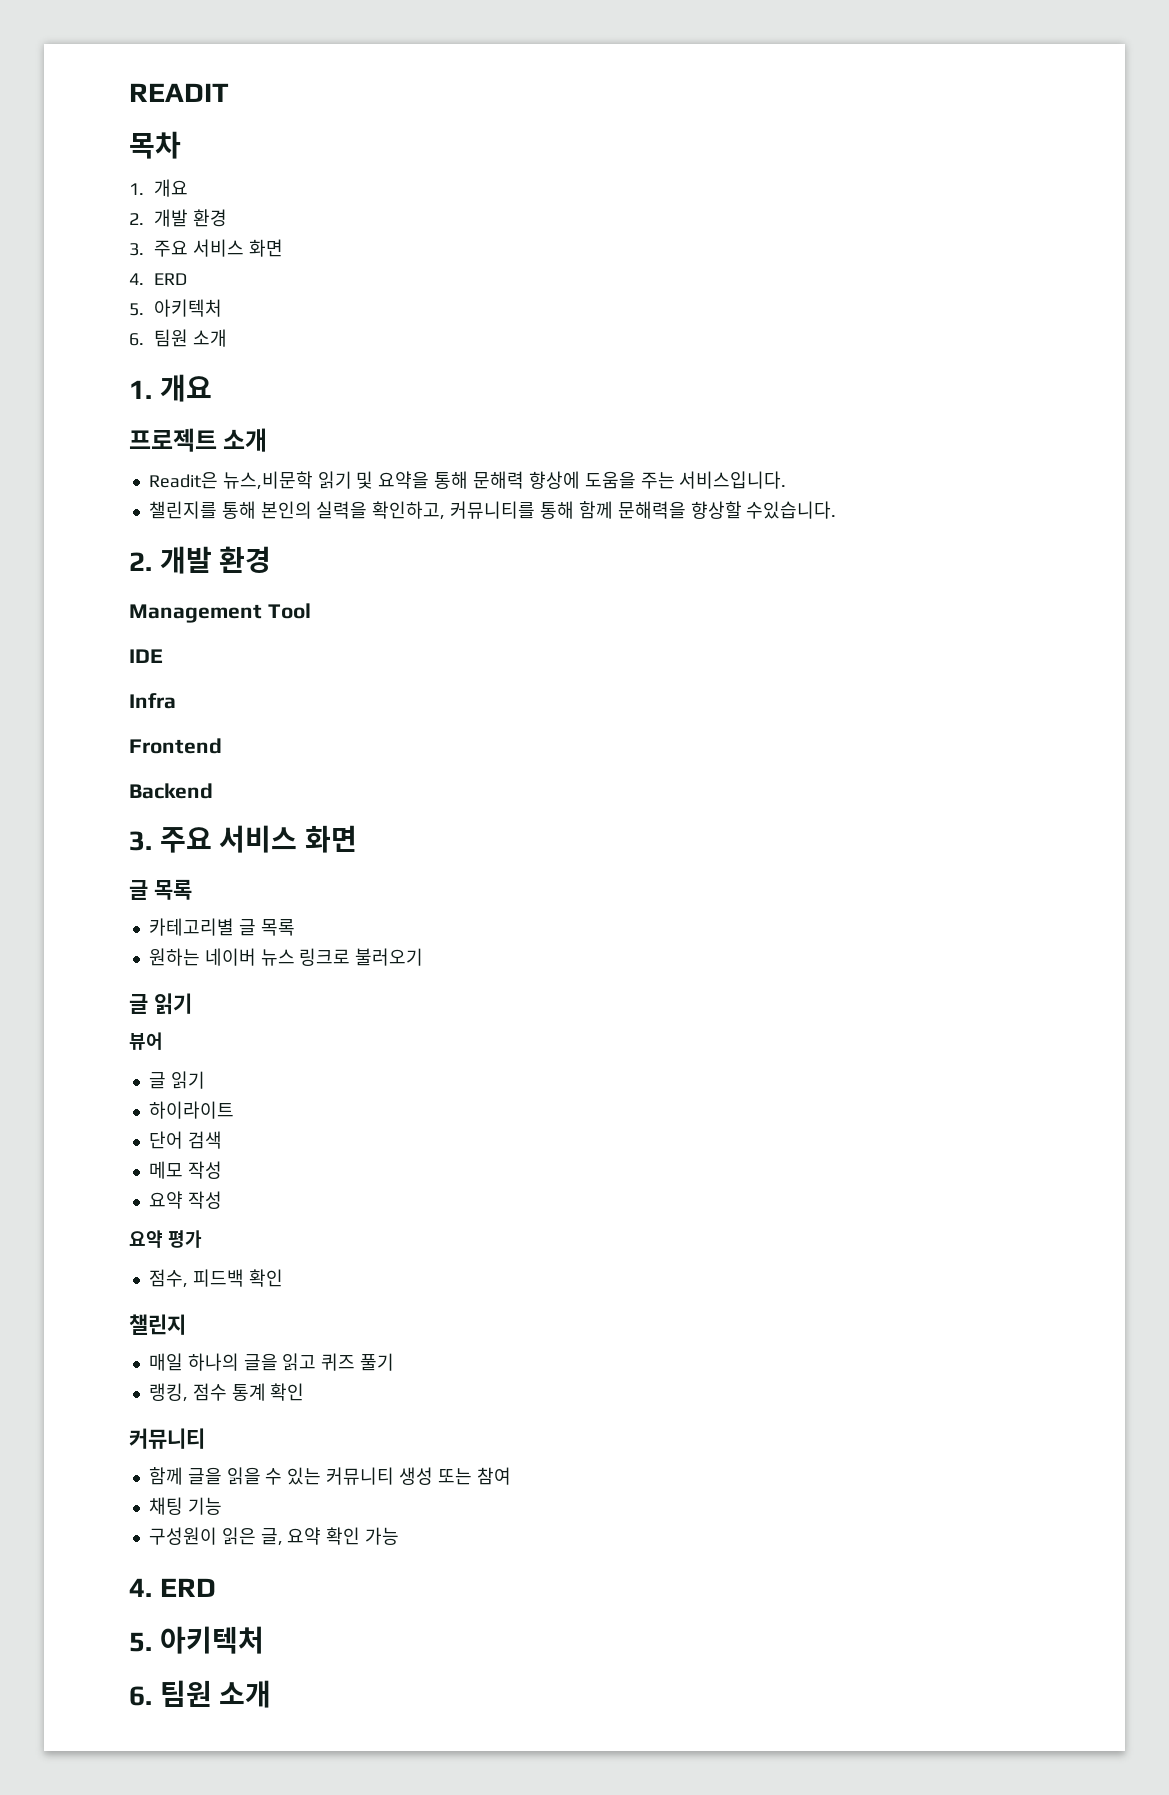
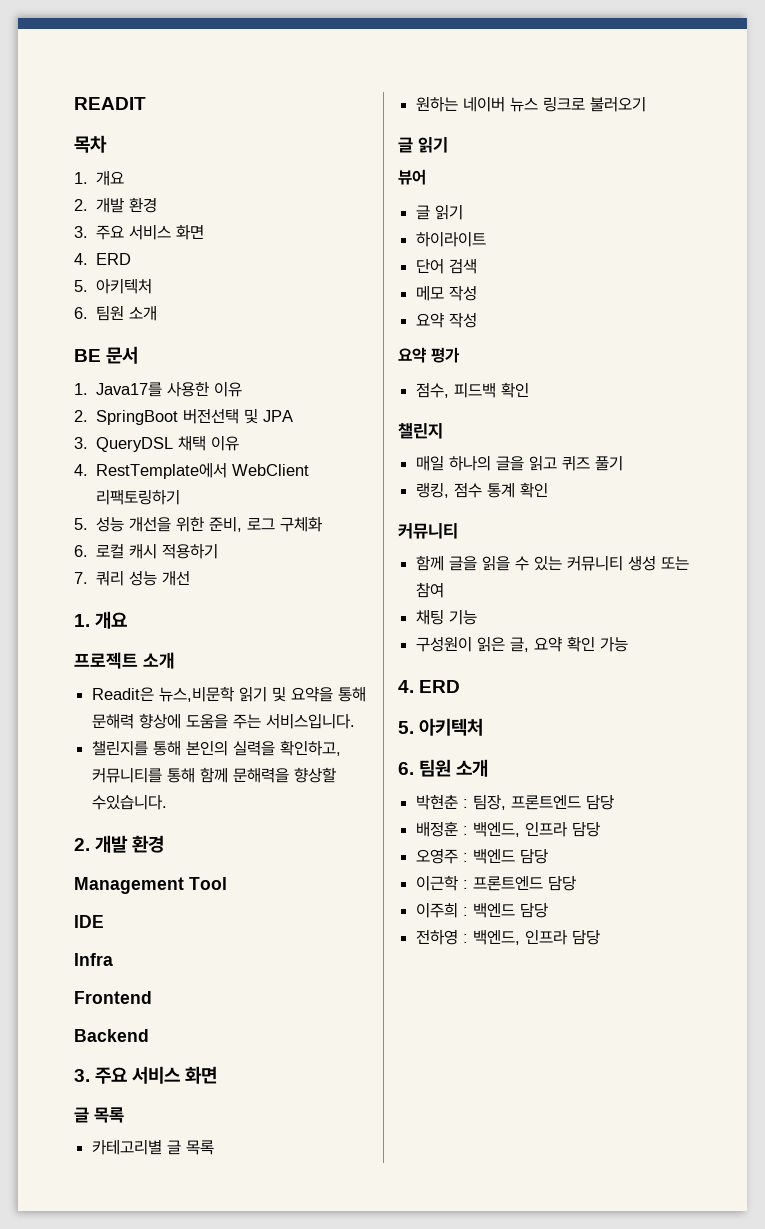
(227, 338) none -> [74,346,139,364] [74,381,243,397] [74,408,294,425] [74,435,240,452] [74,462,310,479] [96,489,181,505] [74,516,323,532] [74,543,219,559] [74,570,191,586] // BE 문서 // 1. Java17를 사용한 이유 // 2. SpringBoot 버전선택 및 JPA // 3. QueryDSL 채택 이유 // 4. RestTemplate에서 WebClient 리팩토링하기 // 5. 성능 개선을 위한 준비, 로그 구체화 // 6. 로컬 캐시 적용하기 // 7. 쿼리 성능 개선
(272, 1694) none -> [416,794,615,810] [416,821,601,837] [416,848,549,864] [416,875,577,891] [416,902,549,918] [416,929,601,945] // 박현춘 : 팀장, 프론트엔드 담당 // 배정훈 : 백엔드, 인프라 담당 // 오영주 : 백엔드 담당 // 이근학 : 프론트엔드 담당 // 이주희 : 백엔드 담당 // 전하영 : 백엔드, 인프라 담당

